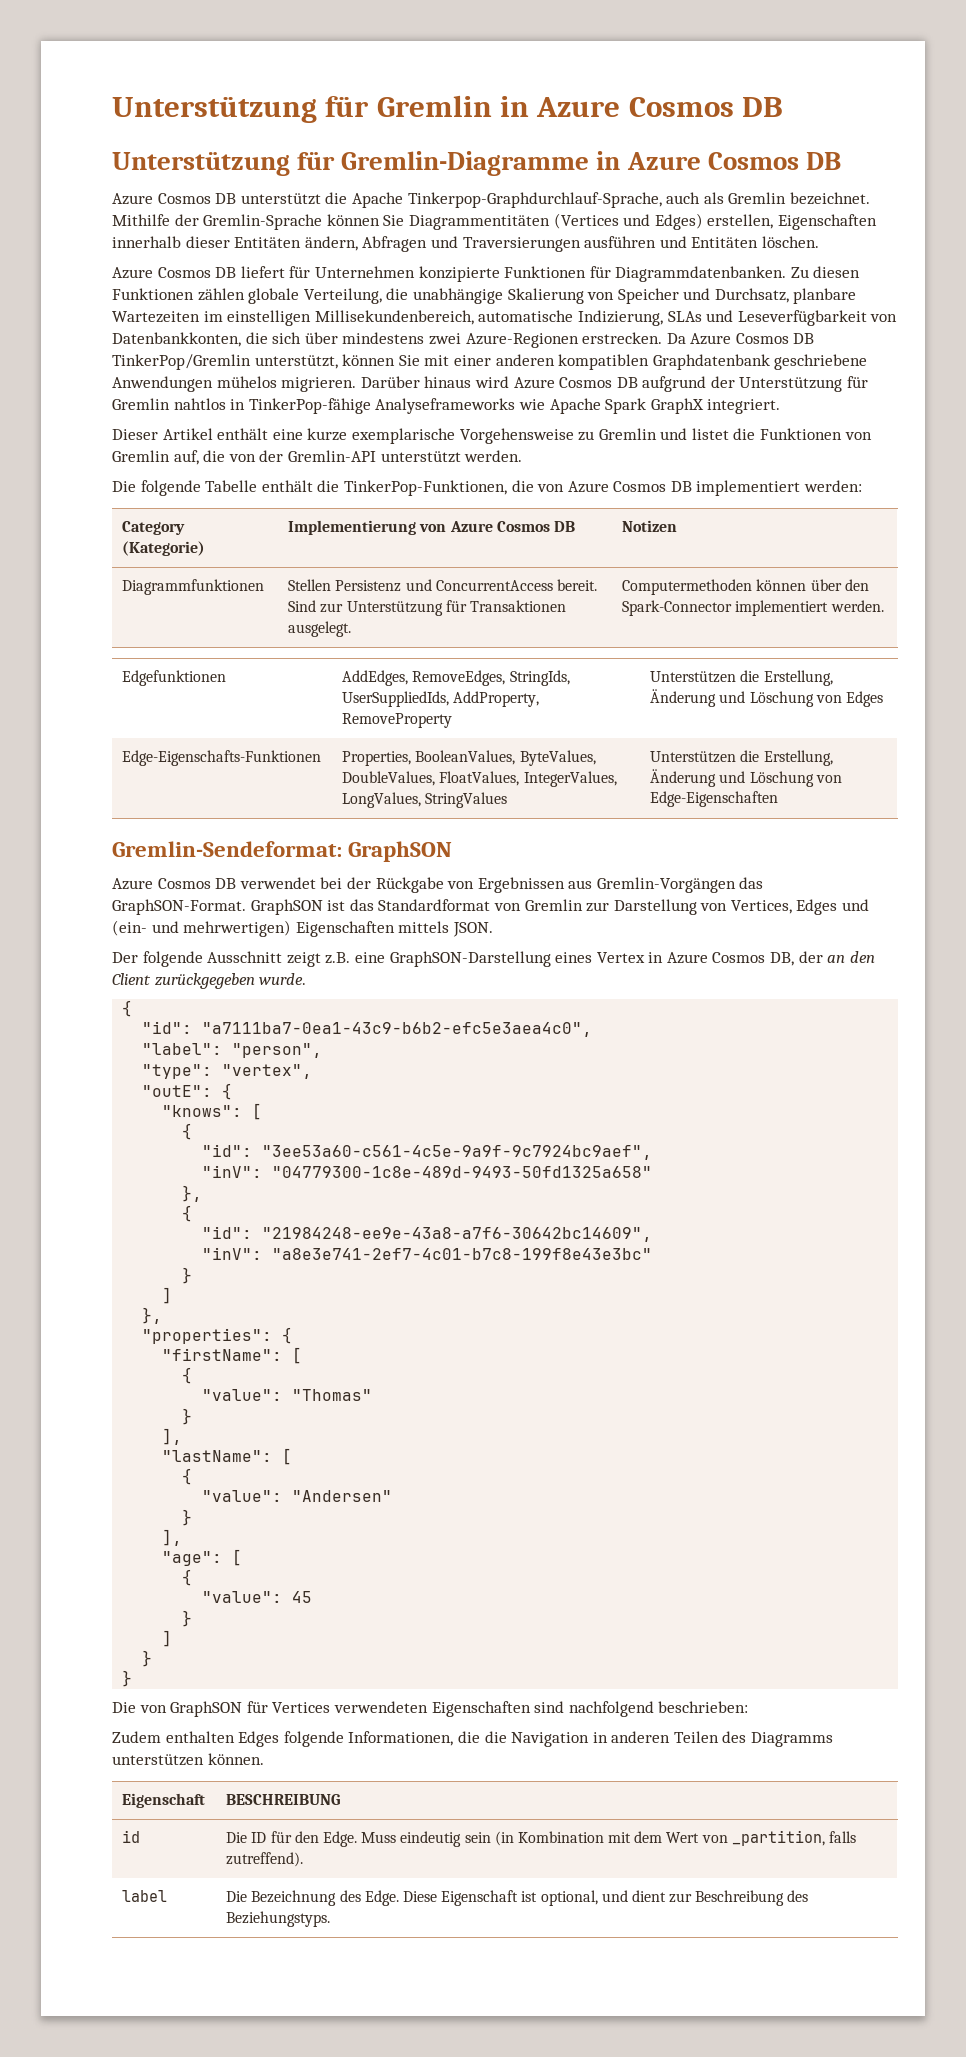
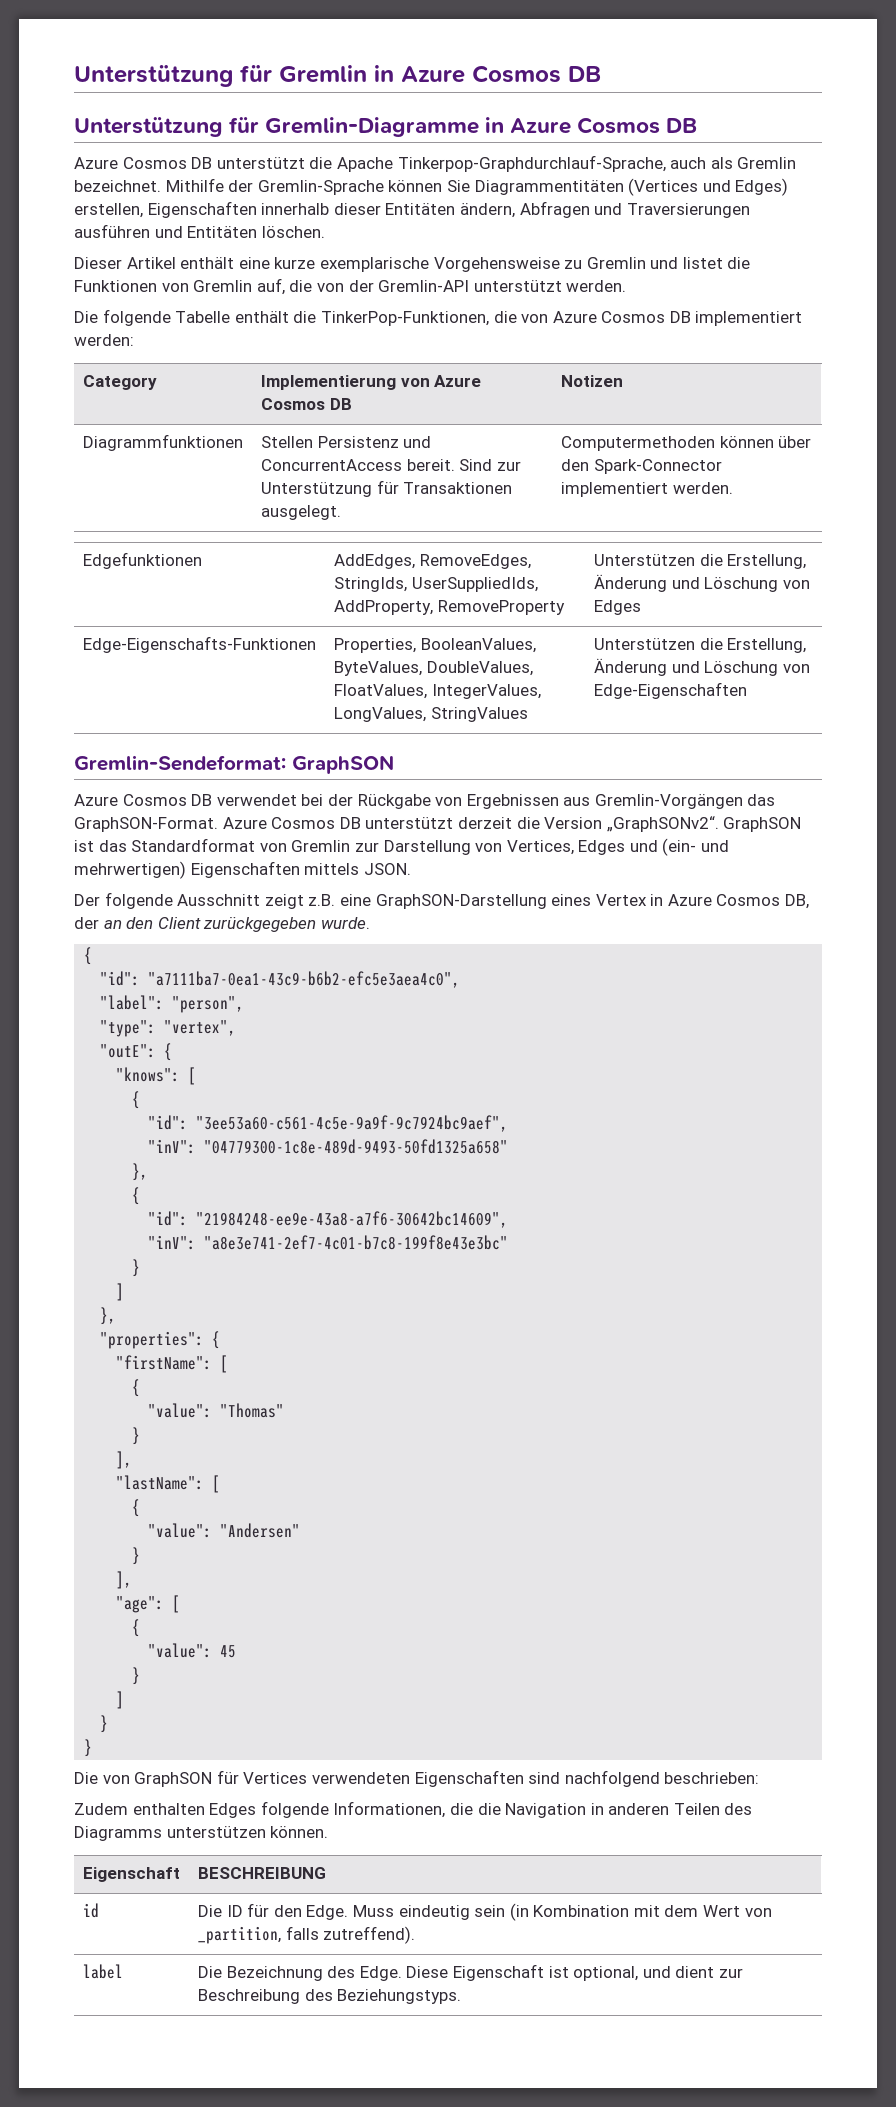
[112,266,861,282] [112,288,857,304] [112,310,898,326] [112,332,815,348] [112,354,868,370] [112,376,869,392] [112,398,781,414] // Azure Cosmos DB liefert für Unternehmen konzipierte Funktionen für Diagrammdatenbanken. Zu diesen Funktionen zählen globale Verteilung, die unabhängige Skalierung von Speicher und Durchsatz, planbare Wartezeiten im einstelligen Millisekundenbereich, automatische Indizierung, SLAs und Leseverfügbarkeit von Datenbankkonten, die sich über mindestens zwei Azure-Regionen erstrecken. Da Azure Cosmos DB TinkerPop/Gremlin unterstützt, können Sie mit einer anderen kompatiblen Graphdatenbank geschriebene Anwendungen mühelos migrieren. Darüber hinaus wird Azure Cosmos DB aufgrund der Unterstützung für Gremlin nahtlos in TinkerPop-fähige Analyseframeworks wie Apache Spark GraphX integriert. -> (325, 232) none
[122,541,206,556] (Kategorie) -> (157, 382) none
(246, 907) none -> [222,816,719,832] Azure Cosmos DB unterstützt derzeit die Version „GraphSONv2“.

